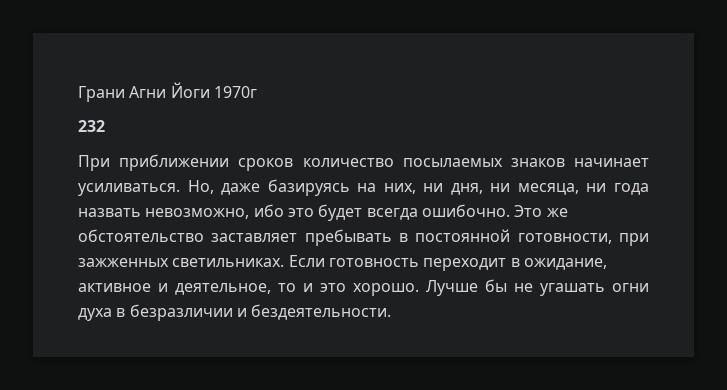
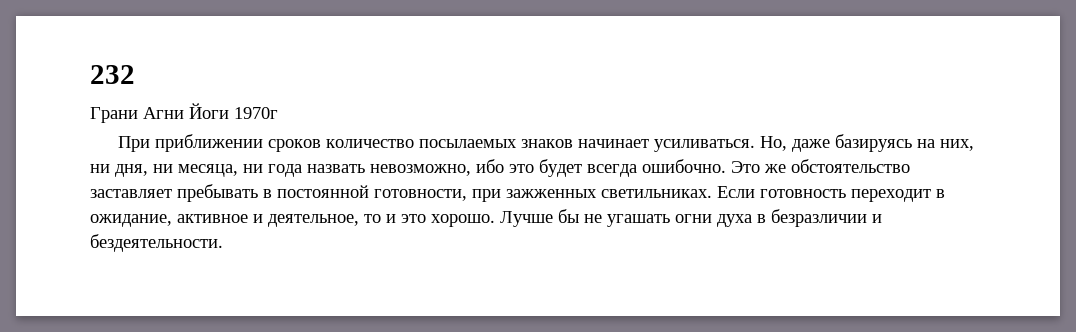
(78, 94) none -> [90,65,135,84] 232 //
[78,120,105,132] // 232 -> (278, 113) none

